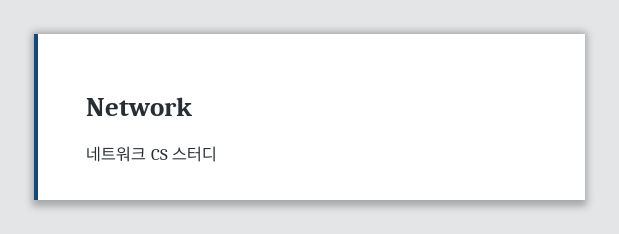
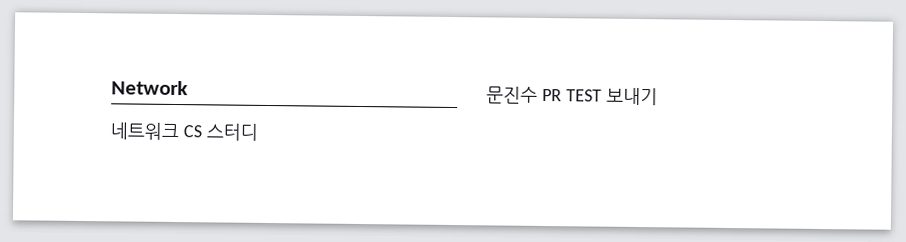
(218, 154) none -> [486,86,658,106] // 문진수 PR TEST 보내기

